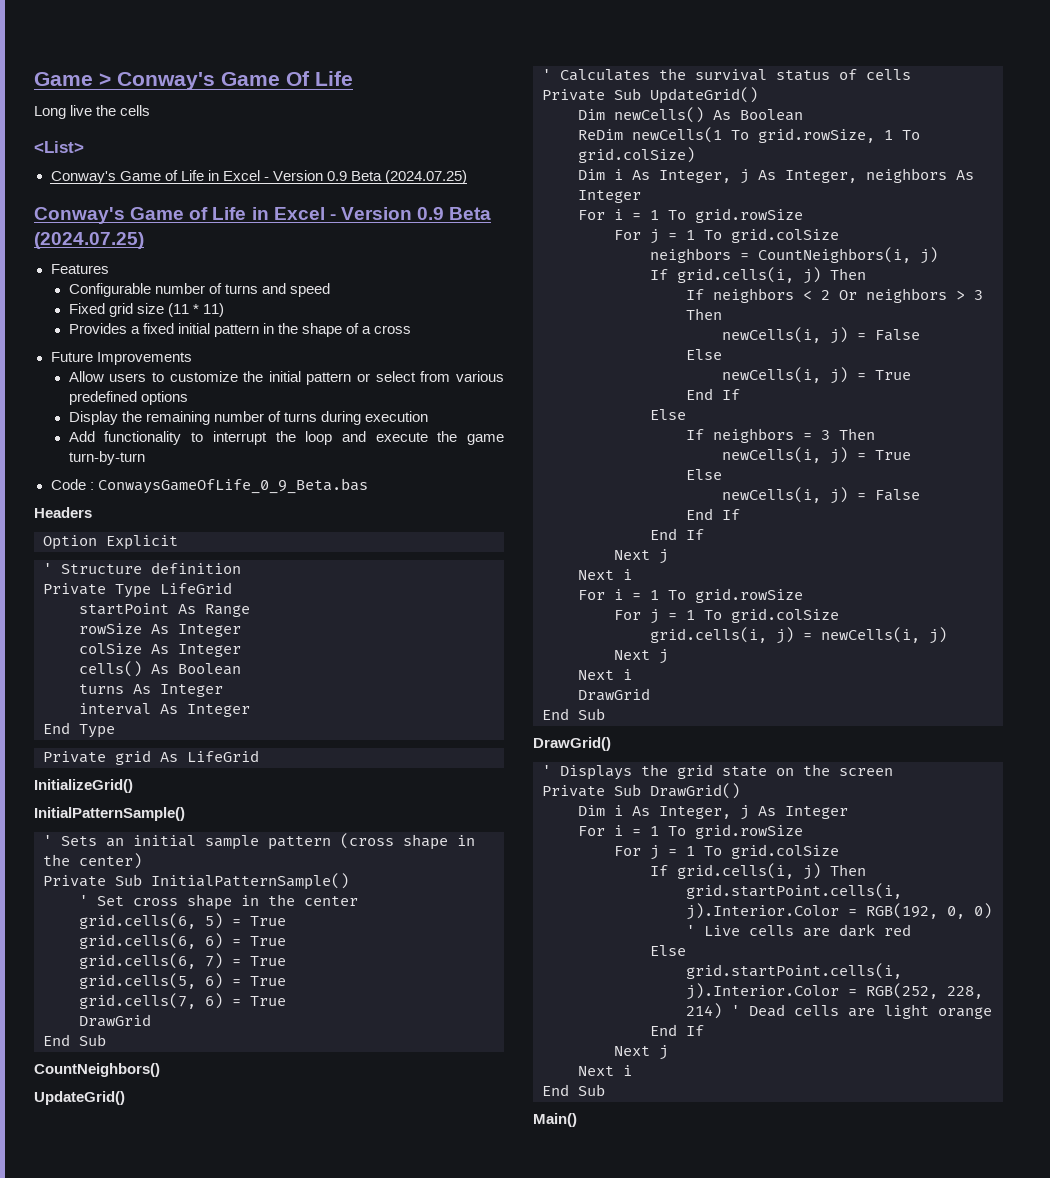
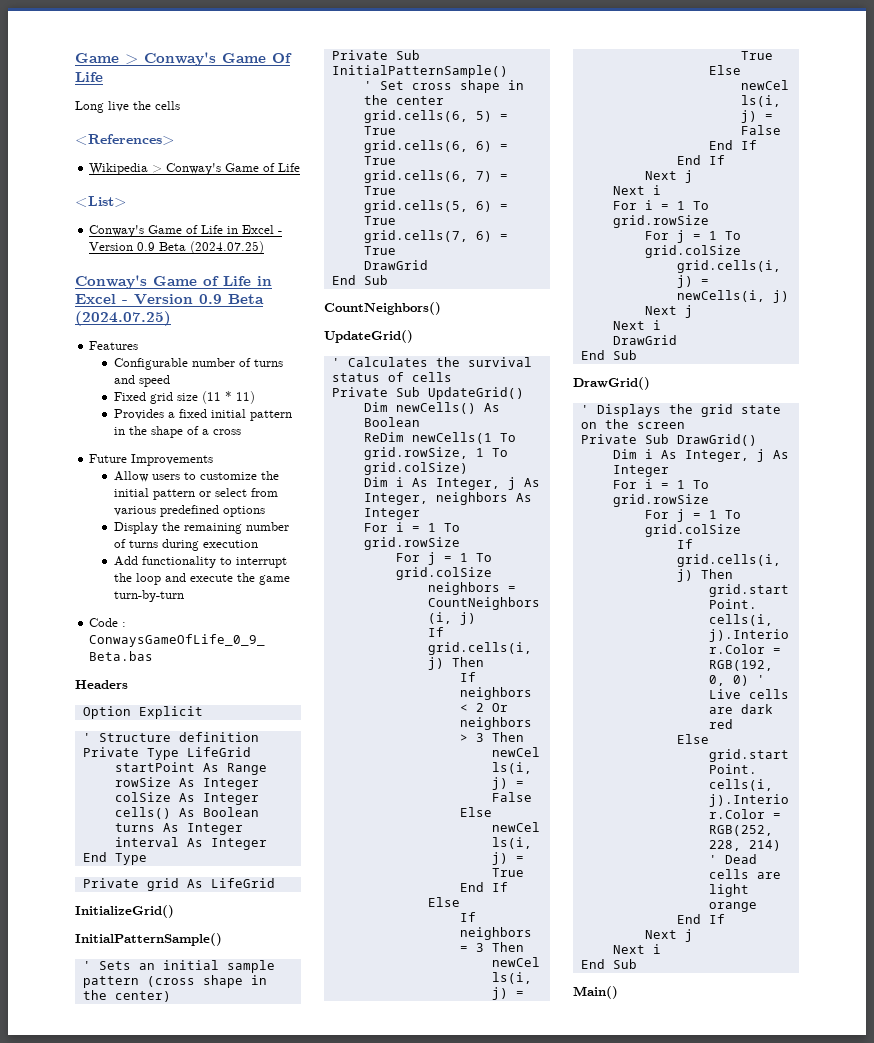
(151, 110) none -> [75,134,175,146] [89,163,301,175] // <References> // Wikipedia > Conway's Game of Life

